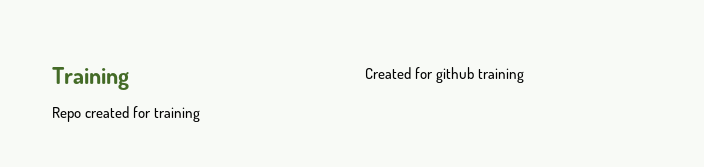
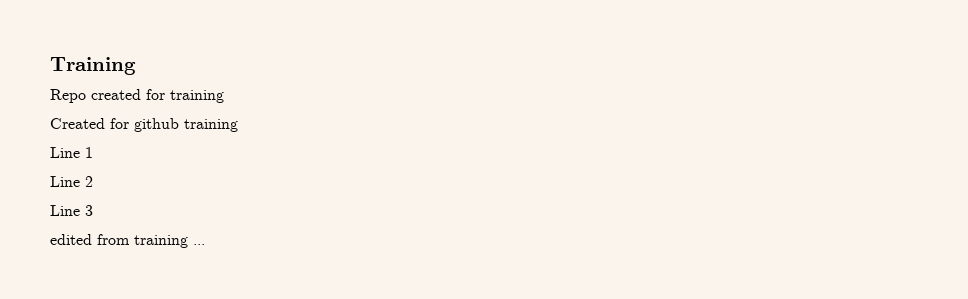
(525, 75) none -> [50,147,93,158] [50,176,93,187] [50,205,93,216] [50,234,205,248] // Line 1 // Line 2 // Line 3 // edited from training ...

